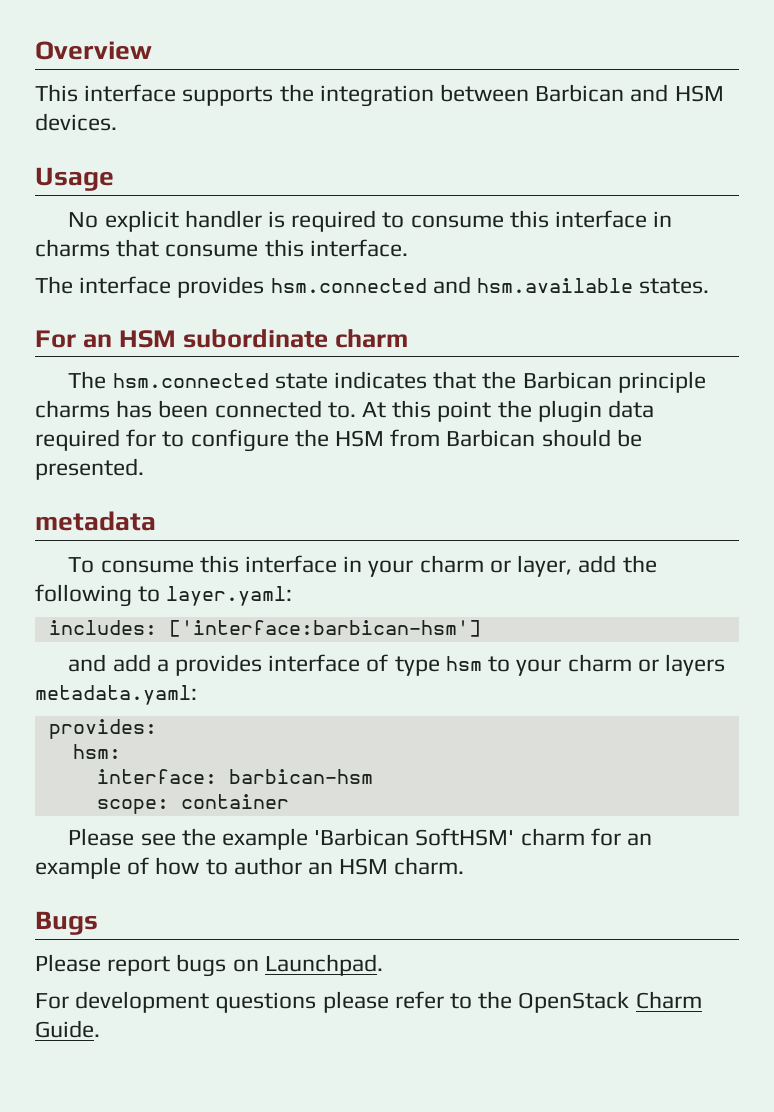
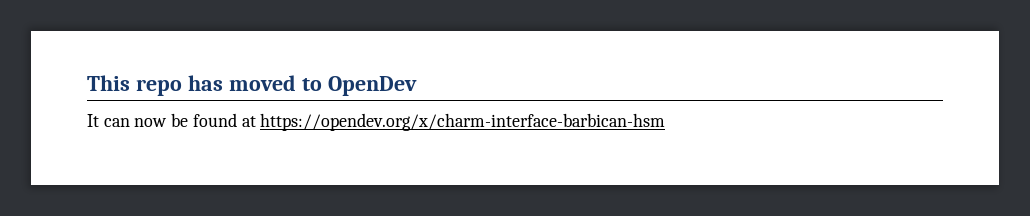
[35,41,152,60] [35,84,724,107] [35,113,117,131] [35,167,114,191] [68,210,673,232] [35,239,408,257] [35,276,710,298] [35,329,408,348] [68,371,706,393] [35,400,655,423] [35,429,642,452] [35,458,144,480] [35,511,156,531] [68,555,657,577] [35,584,293,607] [48,620,481,637] [68,654,725,676] [35,685,197,705] [48,719,157,739] [72,744,121,759] [96,769,373,784] [96,794,289,814] [68,828,653,850] [35,857,465,879] [35,911,98,935] [35,954,383,977] [35,991,702,1013] [35,1020,100,1038] Overview // This interface supports the integration between Barbican and HSM devices. // Usage // No explicit handler is required to consume this interface in charms that consume this interface. // The interface provides hsm.connected and hsm.available states. // For an HSM subordinate charm // The hsm.connected state indicates that the Barbican principle charms has been connected to. At this point the plugin data required for to configure the HSM from Barbican should be presented. // metadata // To consume this interface in your charm or layer, add the following to layer.yaml: // includes: ['interface:barbican-hsm'] // and add a provides interface of type hsm to your charm or layers metadata.yaml: // provides: // hsm: // interface: barbican-hsm // scope: container // Please see the example 'Barbican SoftHSM' charm for an example of how to author an HSM charm. // Bugs // Please report bugs on Launchpad. // For development questions please refer to the OpenStack Charm Guide. -> [87,75,417,96] [87,113,666,131] This repo has moved to OpenDev // It can now be found at https://opendev.org/x/charm-interface-barbican-hsm

